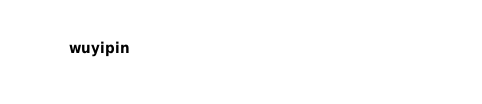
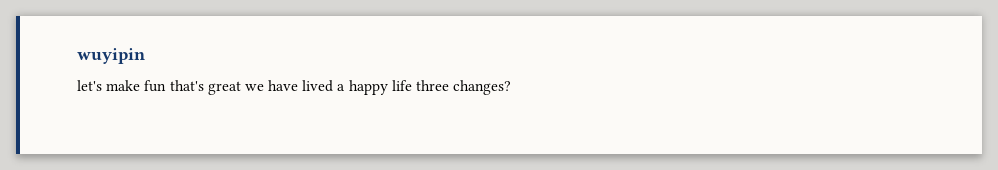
(130, 49) none -> [77,80,512,95] // let's make fun that's great we have lived a happy life three changes?

